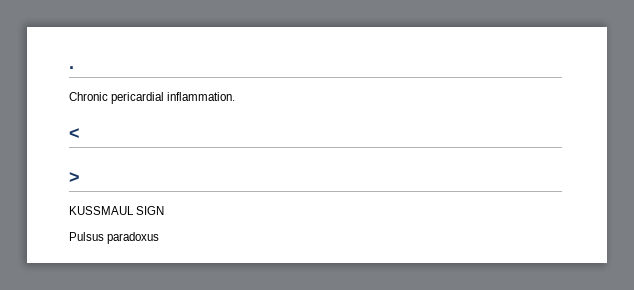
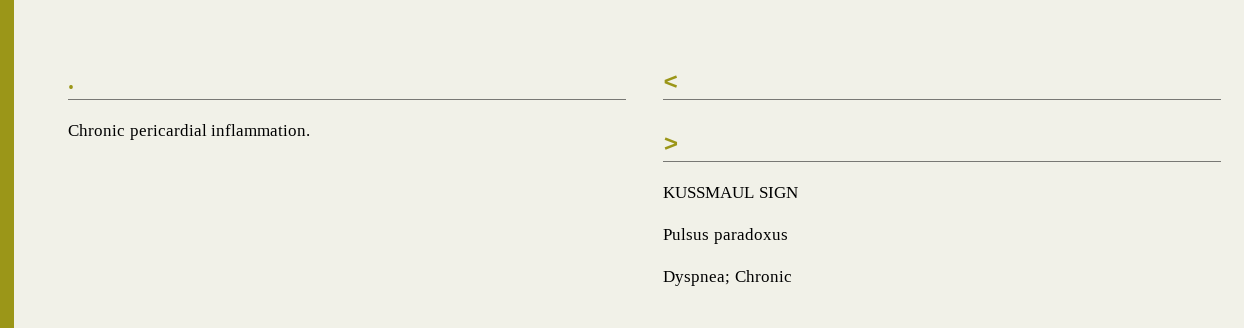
(160, 238) none -> [663,270,792,286] // Dyspnea; Chronic

